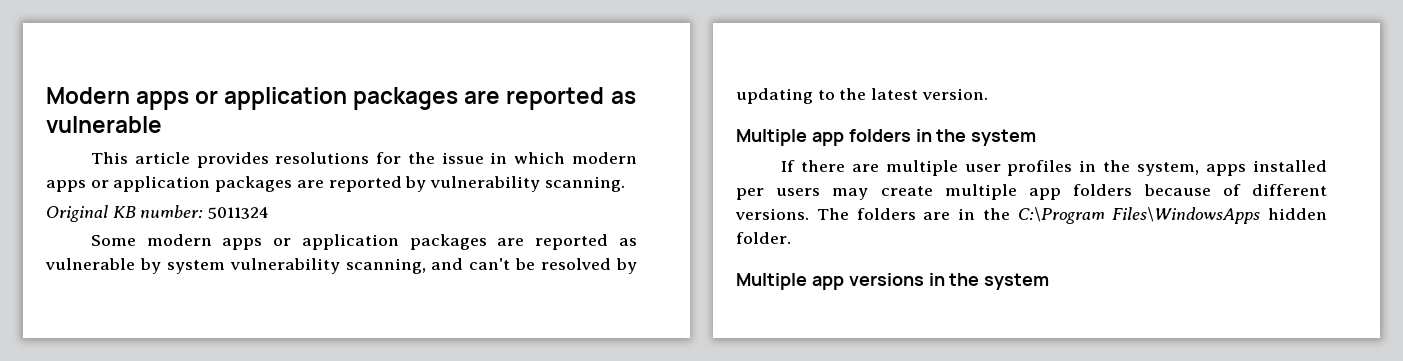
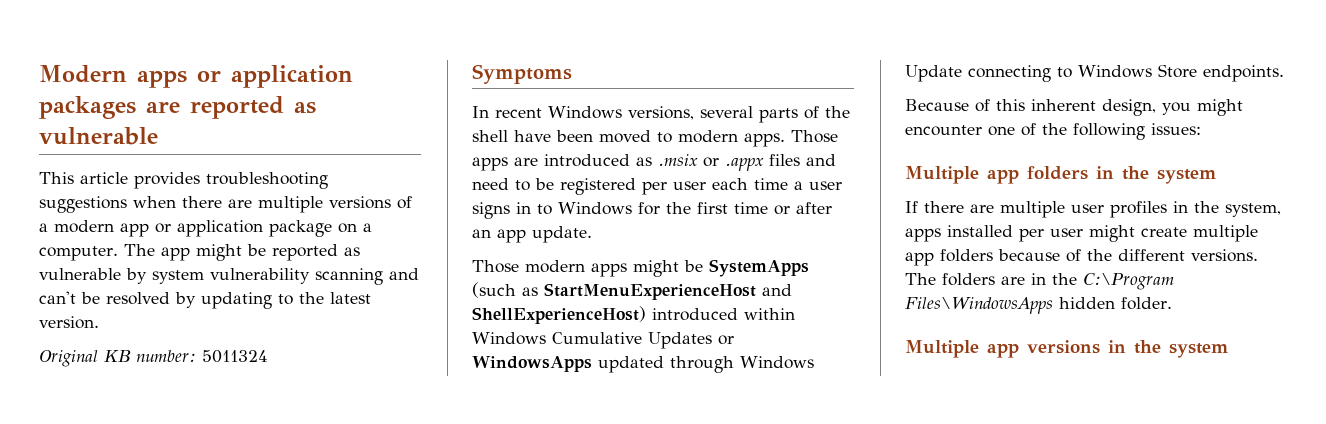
[275,152,637,164] [46,176,625,192] [46,205,270,222] [90,234,525,250] resolutions for the issue in which modern apps or application packages are reported by vulnerability scanning. // Original KB number: 5011324 // Some modern apps or application packages are -> [206,172,328,189] [39,196,412,213] [39,220,372,237] [39,244,266,261] troubleshooting suggestions when there are multiple versions of a modern app or application package on a computer. The app might be
[345,258,426,274] scanning, -> [315,268,383,285] scanning
(988, 94) none -> [39,350,268,367] [472,64,572,84] [472,106,850,123] [472,130,838,147] [472,154,836,171] [472,178,842,195] [472,202,832,219] [472,226,592,243] [472,259,809,277] [472,282,792,300] [472,306,795,324] [472,332,734,349] [472,356,814,373] [905,64,1284,82] [905,99,1243,116] [905,123,1201,140] // Original KB number: 5011324 // Symptoms // In recent Windows versions, several parts of the shell have been moved to modern apps. Those apps are introduced as .msix or .appx files and need to be registered per user each time a user signs in to Windows for the first time or after an app update. // Those modern apps might be SystemApps (such as StartMenuExperienceHost and ShellExperienceHost) introduced within Windows Cumulative Updates or WindowsApps updated through Windows Update connecting to Windows Store endpoints. // Because of this inherent design, you might encounter one of the following issues:
[776,188,869,200] users may -> [1050,225,1135,242] user might
(1241, 190) none -> [1087,249,1112,261] the

